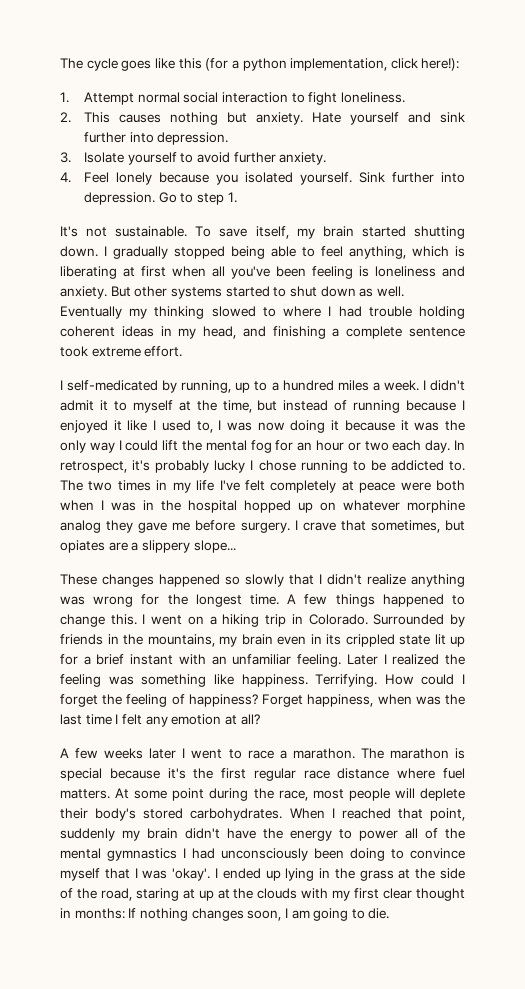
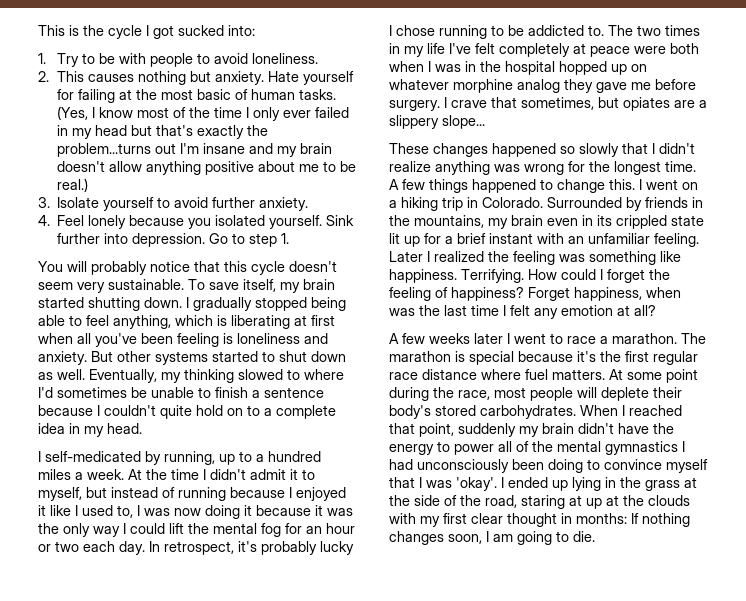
[60,58,460,71] [60,92,338,105] The cycle goes like this (for a python implementation, click here!): // 1. Attempt normal social interaction to fight -> [38,25,255,39] [38,53,248,67] This is the cycle I got sucked into: // 1. Try to be with people to avoid
[407,112,465,123] [83,132,229,145] and sink further into depression. -> [56,89,336,103] [56,106,349,121] [56,125,268,139] [56,143,332,157] [56,161,356,175] [56,178,88,192] for failing at the most basic of human tasks. (Yes, I know most of the time I only ever failed in my head but that's exactly the problem...turns out I'm insane and my brain doesn't allow anything positive about me to be real.)
[60,226,108,237] It's not -> [38,261,337,275] [38,282,105,293] You will probably notice that this cycle doesn't seem very
[60,306,122,319] Eventually -> [89,369,157,383] Eventually,
[328,306,466,319] [60,326,465,339] [60,346,183,357] I had trouble holding coherent ideas in my head, and finishing a complete sentence took extreme effort. -> [38,387,324,398] [38,405,336,419] [38,423,142,437] I'd sometimes be unable to finish a sentence because I couldn't quite hold on to a complete idea in my head.
(419, 385) none -> [128,469,199,480] At the time
[132,400,252,413] myself at the time, -> [38,487,82,501] myself,

